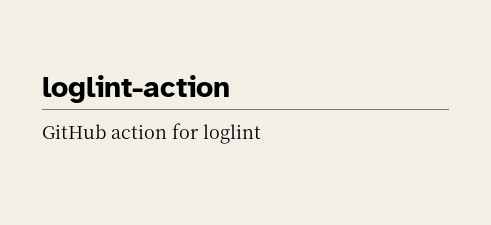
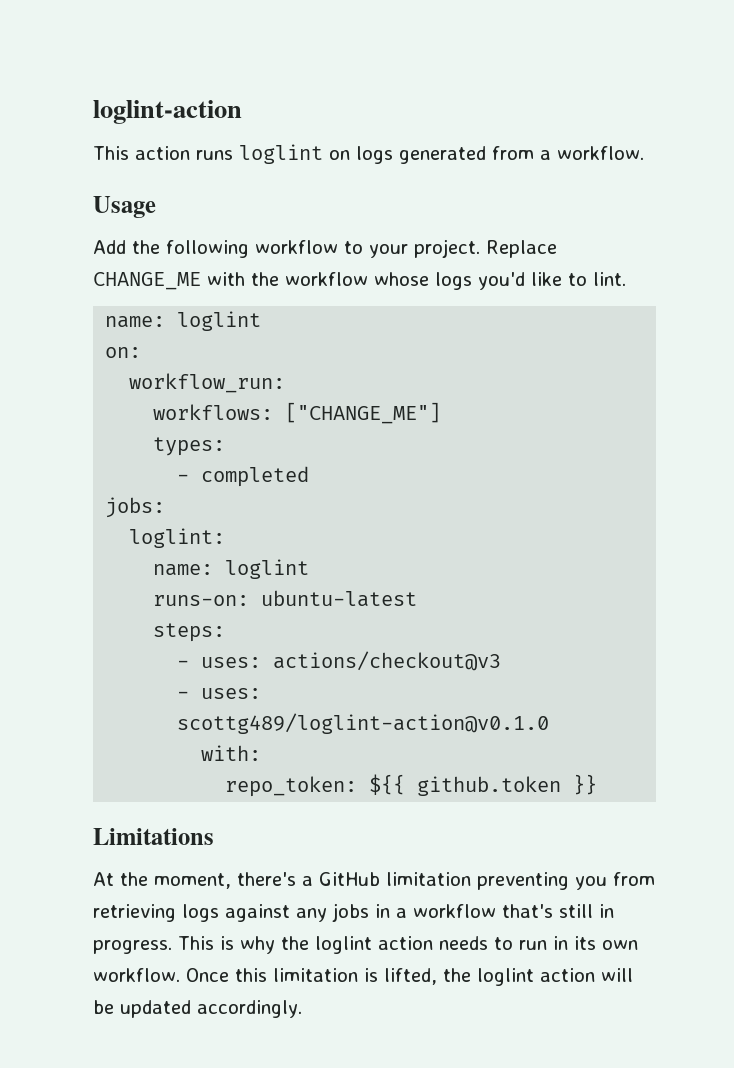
[42,123,261,144] GitHub action for loglint -> [93,144,644,164] [93,196,156,218] [93,239,557,258] [93,272,626,290] [105,311,262,331] [105,347,142,358] [129,373,286,393] [153,402,442,424] [153,437,226,456] [177,466,310,487] [105,497,166,518] [129,528,226,548] [153,559,310,579] [153,590,418,607] [153,623,226,642] [177,651,502,671] [177,688,262,699] [177,713,550,734] [201,745,262,761] [225,774,598,797] [93,828,214,845] [93,872,655,890] [93,903,614,922] [93,936,638,954] [93,968,633,986] [93,1000,302,1018] This action runs loglint on logs generated from a workflow. // Usage // Add the following workflow to your project. Replace CHANGE_ME with the workflow whose logs you'd like to lint. // name: loglint // on: // workflow_run: // workflows: ["CHANGE_ME"] // types: // - completed // jobs: // loglint: // name: loglint // runs-on: ubuntu-latest // steps: // - uses: actions/checkout@v3 // - uses: scottg489/loglint-action@v0.1.0 // with: // repo_token: ${{ github.token }} // Limitations // At the moment, there's a GitHub limitation preventing you from retrieving logs against any jobs in a workflow that's still in progress. This is why the loglint action needs to run in its own workflow. Once this limitation is lifted, the loglint action will be updated accordingly.

